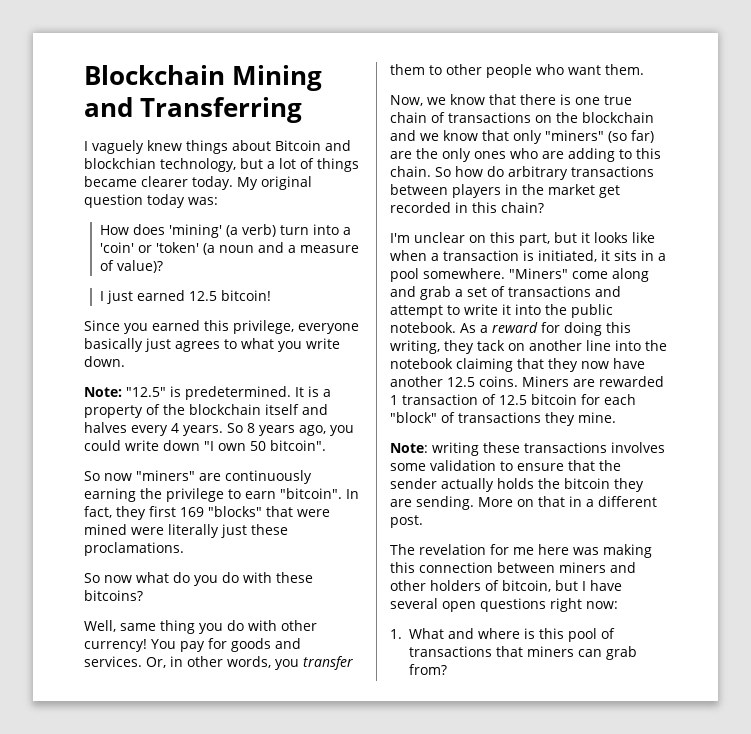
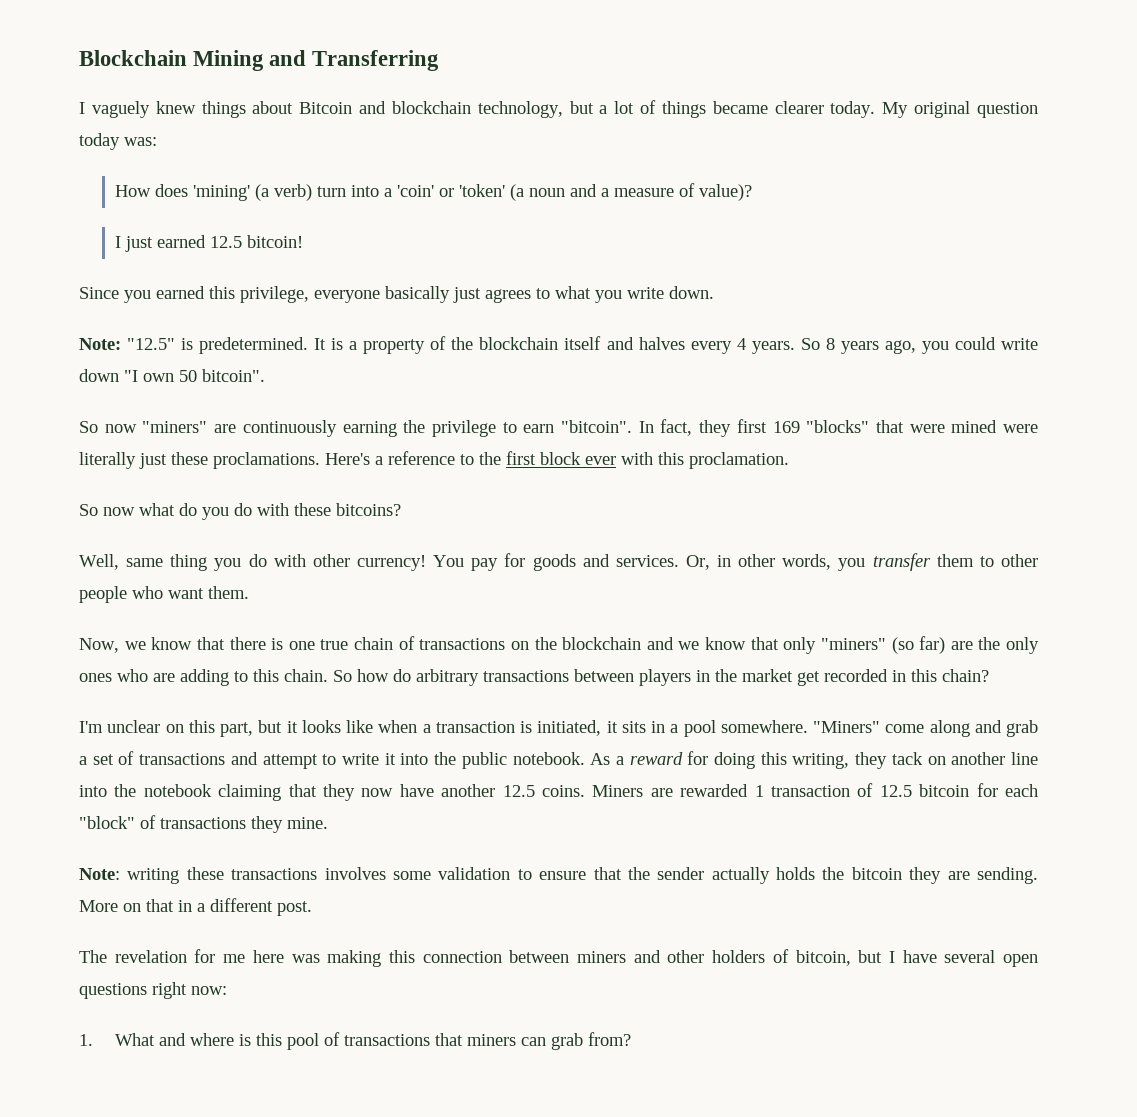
[84,158,156,169] blockchian -> [391,101,471,114] blockchain
(184, 549) none -> [325,451,789,469] Here's a reference to the first block ever with this proclamation.

